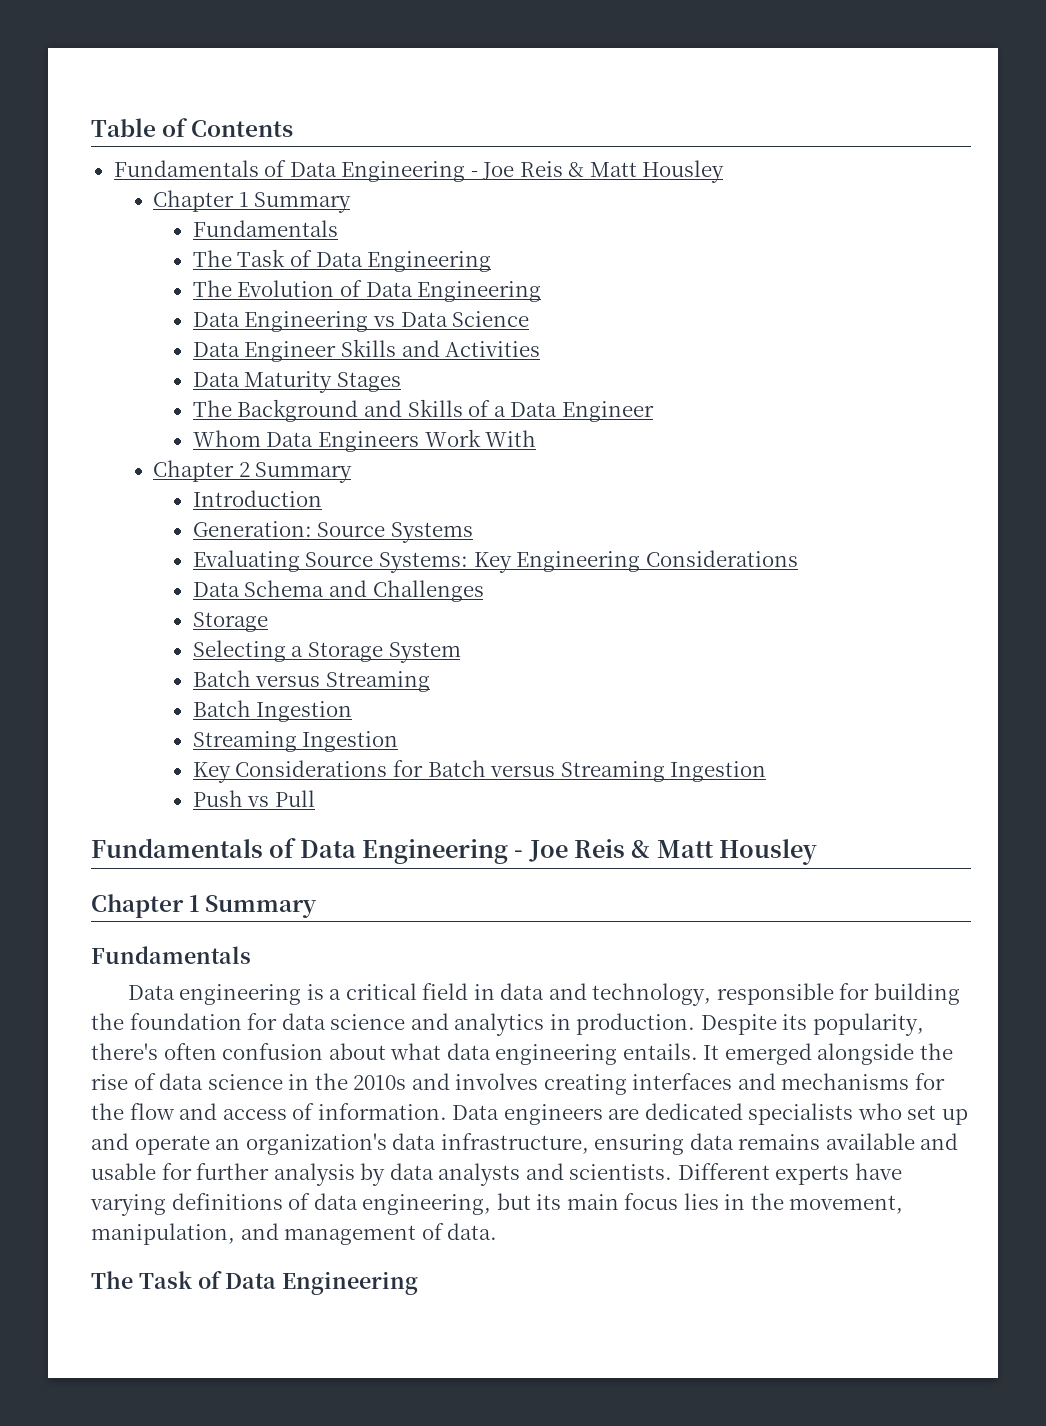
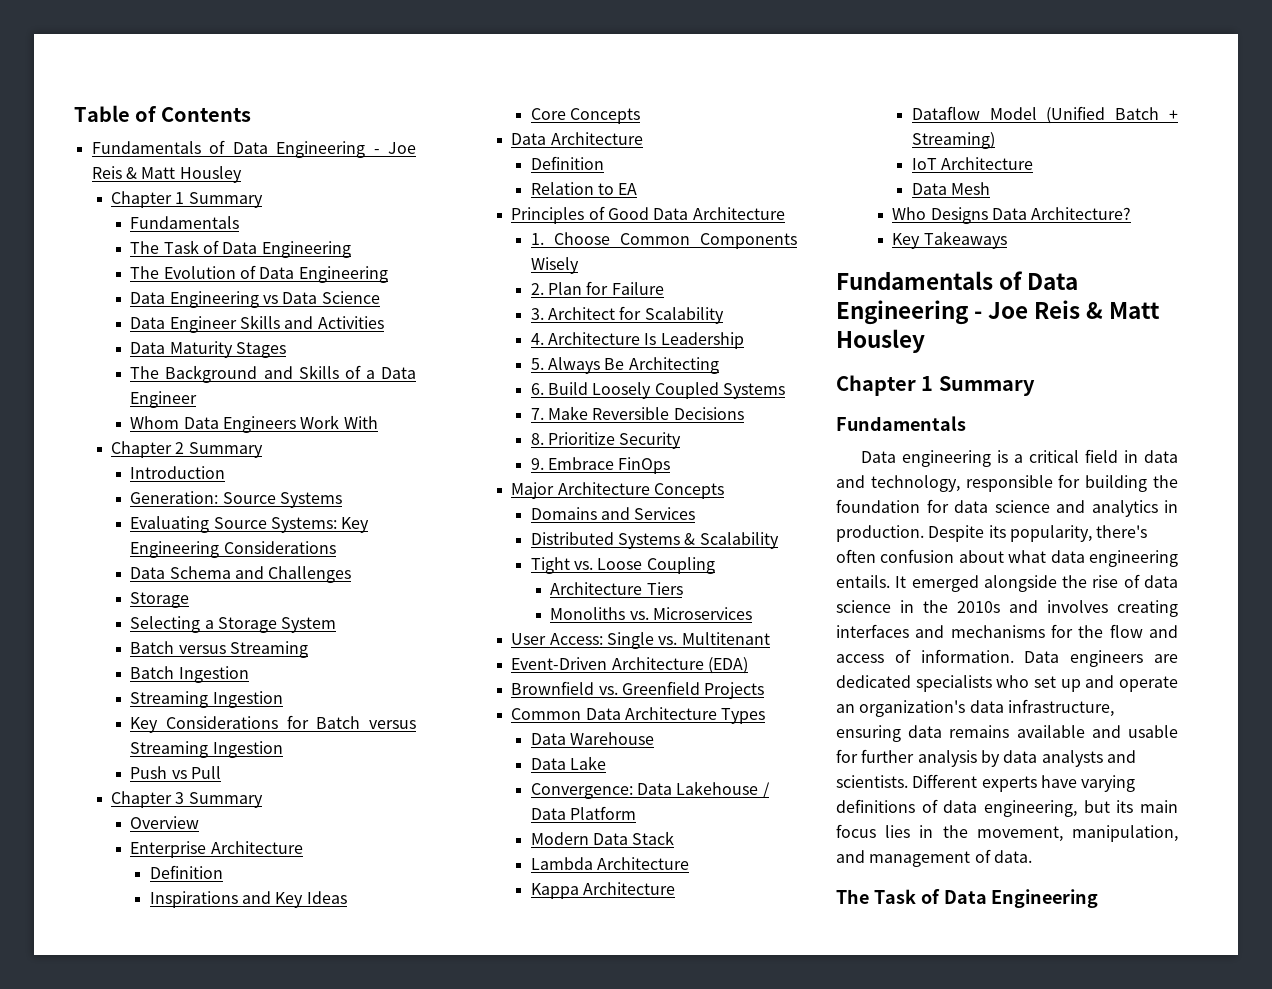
(315, 798) none -> [110,791,263,808] [130,816,200,829] [130,841,303,858] [149,865,223,879] [149,891,347,908] [530,108,641,124] [511,132,643,145] [530,156,604,170] [530,182,638,195] [511,206,785,224] [530,232,797,249] [530,257,579,274] [530,281,664,295] [530,306,724,324] [530,332,744,349] [530,357,719,374] [530,382,786,399] [530,406,744,420] [530,432,682,449] [530,457,671,474] [511,482,725,499] [530,507,696,520] [530,532,779,549] [530,557,715,574] [550,582,683,595] [550,607,752,620] [511,632,770,649] [511,657,749,674] [511,681,765,699] [511,707,766,724] [530,732,655,745] [530,756,607,770] [530,781,770,799] [530,806,637,820] [530,831,675,845] [530,857,690,870] [530,882,676,899] [911,106,1178,124] [911,132,995,149] [911,157,1034,170] [911,182,991,195] [892,207,1132,224] [892,231,1007,249] // Chapter 3 Summary // Overview // Enterprise Architecture // Definition // Inspirations and Key Ideas // Core Concepts // Data Architecture // Definition // Relation to EA // Principles of Good Data Architecture // 1. Choose Common Components Wisely // 2. Plan for Failure // 3. Architect for Scalability // 4. Architecture Is Leadership // 5. Always Be Architecting // 6. Build Loosely Coupled Systems // 7. Make Reversible Decisions // 8. Prioritize Security // 9. Embrace FinOps // Major Architecture Concepts // Domains and Services // Distributed Systems & Scalability // Tight vs. Loose Coupling // Architecture Tiers // Monoliths vs. Microservices // User Access: Single vs. Multitenant // Event-Driven Architecture (EDA) // Brownfield vs. Greenfield Projects // Common Data Architecture Types // Data Warehouse // Data Lake // Convergence: Data Lakehouse / Data Platform // Modern Data Stack // Lambda Architecture // Kappa Architecture // Dataflow Model (Unified Batch + Streaming) // IoT Architecture // Data Mesh // Who Designs Data Architecture? // Key Takeaways

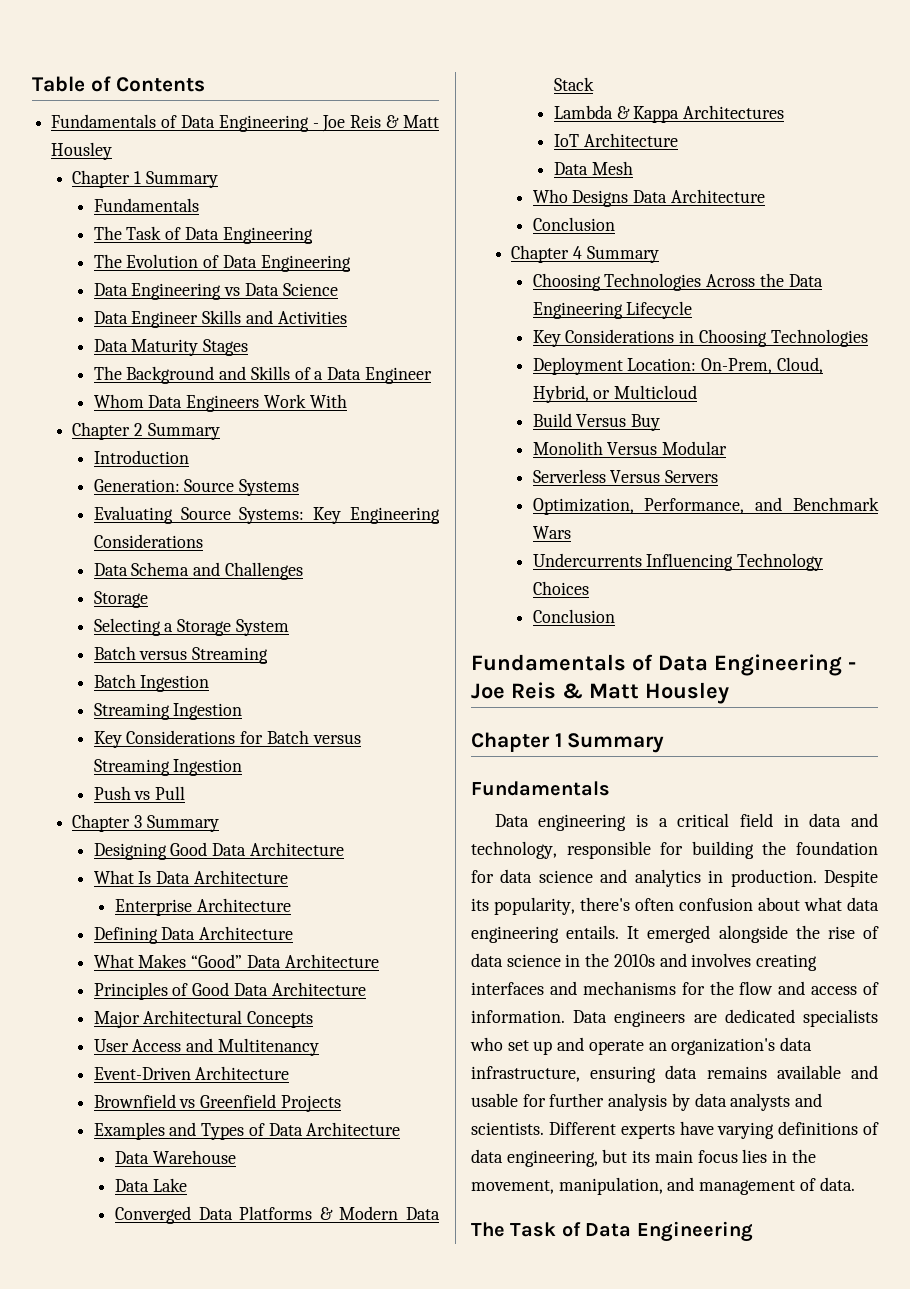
[130,816,200,829] [130,841,303,858] [149,865,223,879] [149,891,347,908] [530,108,641,124] [511,132,643,145] [530,156,604,170] [530,182,638,195] Overview // Enterprise Architecture // Definition // Inspirations and Key Ideas // Core Concepts // Data Architecture // Definition // Relation to EA -> [93,842,344,860] [93,870,288,884] [114,898,291,916] [93,926,294,944] [93,954,379,968] Designing Good Data Architecture // What Is Data Architecture // Enterprise Architecture // Defining Data Architecture // What Makes “Good” Data Architecture
[530,232,797,249] [530,257,579,274] [530,281,664,295] [530,306,724,324] [530,332,744,349] [530,357,719,374] [530,382,786,399] [530,406,744,420] [530,432,682,449] [530,457,671,474] // 1. Choose Common Components Wisely // 2. Plan for Failure // 3. Architect for Scalability // 4. Architecture Is Leadership // 5. Always Be Architecting // 6. Build Loosely Coupled Systems // 7. Make Reversible Decisions // 8. Prioritize Security // 9. Embrace FinOps -> (366, 989) none
[557,482,725,499] [530,507,696,520] [530,532,779,549] [530,557,715,574] [550,582,683,595] [550,607,752,620] [511,632,770,649] Architecture Concepts // Domains and Services // Distributed Systems & Scalability // Tight vs. Loose Coupling // Architecture Tiers // Monoliths vs. Microservices // User Access: Single vs. Multitenant -> [143,1010,314,1028] [93,1038,319,1056] Architectural Concepts // User Access and Multitenancy
[708,657,749,674] (EDA) -> (290, 1073) none
[598,686,618,695] vs. -> [179,1099,196,1108] vs
[511,707,766,724] Common Data Architecture Types -> [93,1122,401,1140] Examples and Types of Data Architecture
[530,781,770,799] [530,806,637,820] [530,831,675,845] [530,857,690,870] [530,882,676,899] [911,106,1178,124] [911,132,995,149] Convergence: Data Lakehouse / Data Platform // Modern Data Stack // Lambda Architecture // Kappa Architecture // Dataflow Model (Unified Batch + Streaming) -> [114,1206,440,1224] [553,77,594,91] [553,105,785,123] Converged Data Platforms & Modern Data Stack // Lambda & Kappa Architectures
[1031,207,1132,220] [892,231,1007,249] Architecture? // Key Takeaways -> [670,189,765,203] [532,217,615,231] [511,245,659,263] [532,273,823,291] [532,301,693,319] [532,329,868,347] [532,357,823,375] [532,385,698,403] [532,413,661,431] [532,441,728,455] [532,469,719,483] [532,497,879,515] [532,526,571,539] [532,553,824,571] [532,581,589,595] [532,609,615,623] Architecture // Conclusion // Chapter 4 Summary // Choosing Technologies Across the Data Engineering Lifecycle // Key Considerations in Choosing Technologies // Deployment Location: On-Prem, Cloud, Hybrid, or Multicloud // Build Versus Buy // Monolith Versus Modular // Serverless Versus Servers // Optimization, Performance, and Benchmark Wars // Undercurrents Influencing Technology Choices // Conclusion

